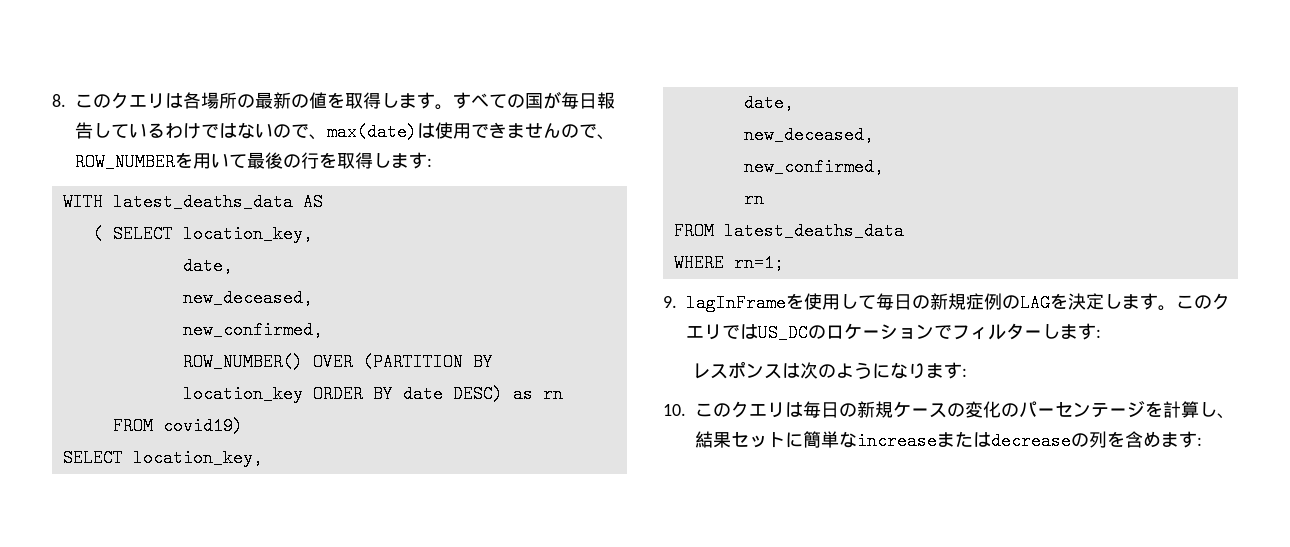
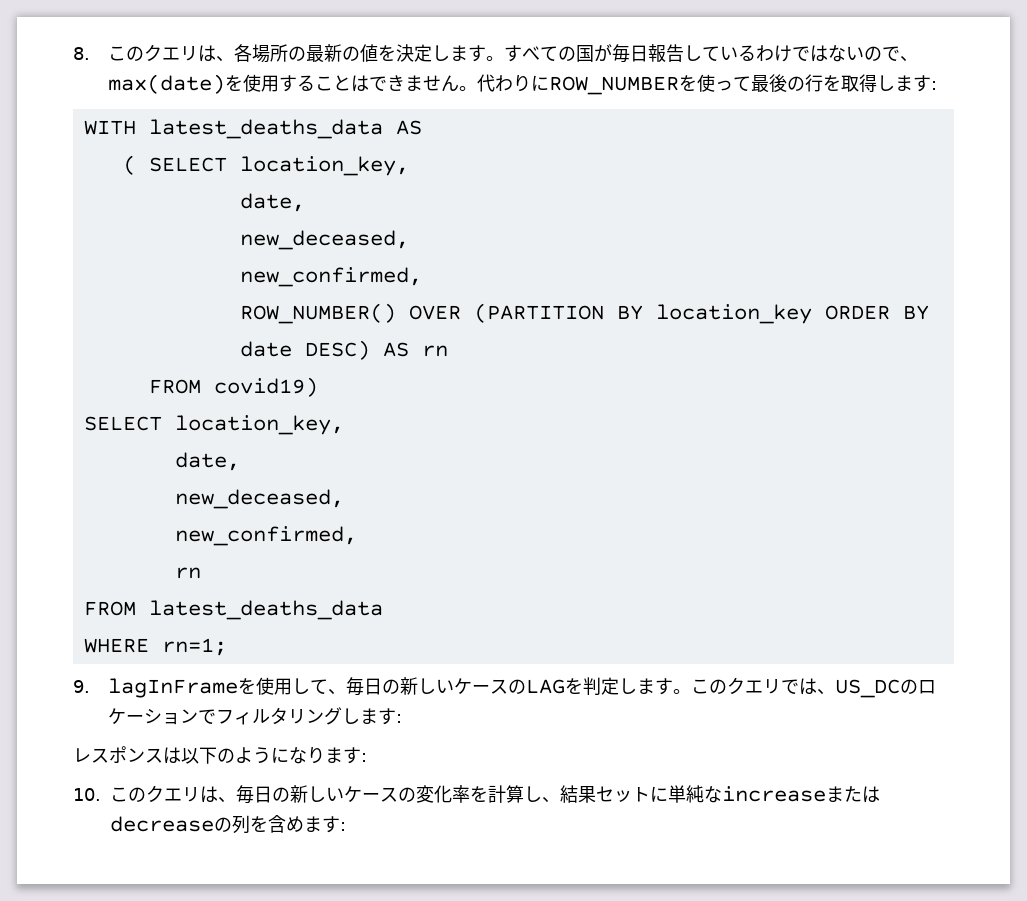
(183, 100) none -> [215,56,234,62] 、
[345,92,381,109] 取得 -> [395,44,432,62] 決定
[417,122,615,140] [75,152,229,171] は使用できませんので、ROW_NUMBERを用い -> [224,74,733,95] を使用することはできません。代わりにROW_NUMBERを使っ
[512,385,533,403] as -> [382,342,409,357] AS
[876,293,1002,310] 毎日の新規症例 -> [327,677,508,696] 、毎日の新しいケース
[1068,293,1086,310] 決 -> [582,677,601,695] 判
(758, 331) none -> [816,689,835,695] 、
[1024,330,1042,338] ー -> [287,707,342,725] リング
[800,362,819,379] 次 -> [181,747,217,764] 以下
[803,401,893,418] 毎日の新規 -> [218,785,344,804] 、毎日の新しい
[1001,401,1145,418] のパーセンテージ -> [452,785,470,803] 率
[803,431,839,448] 簡単 -> [668,785,704,803] 単純

